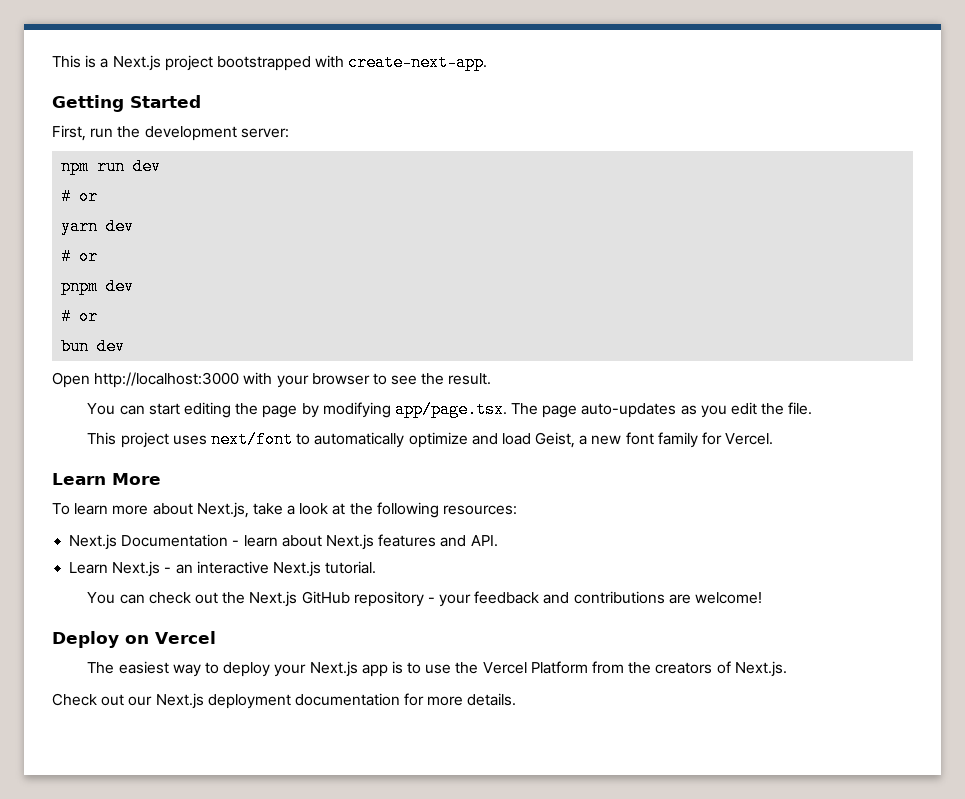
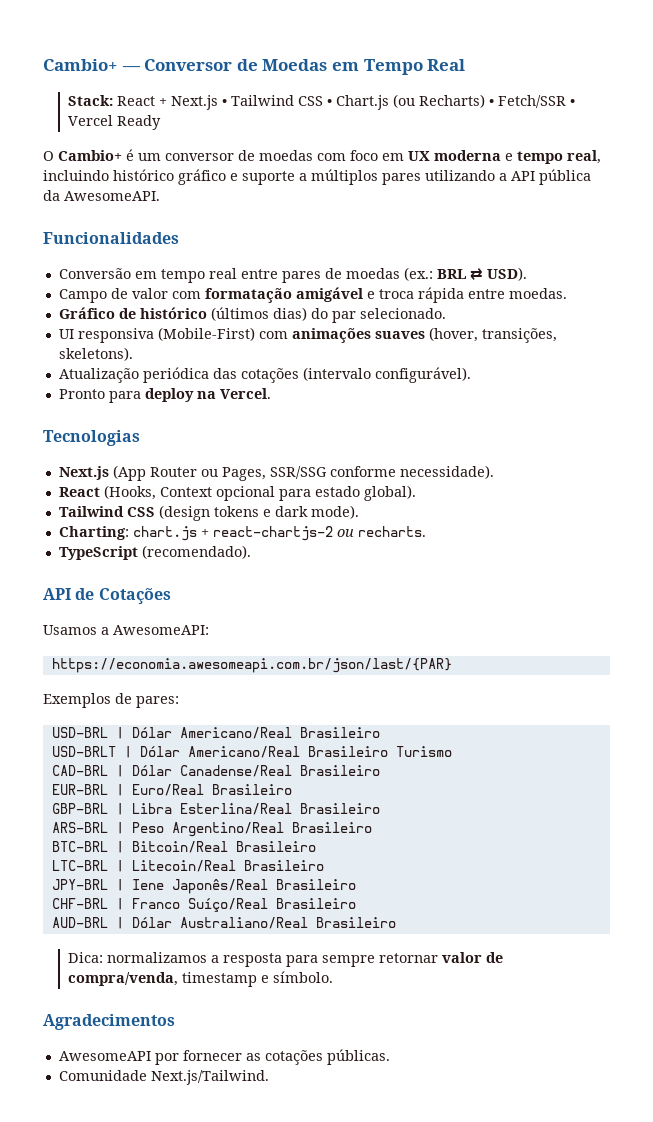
[52,54,488,71] [52,95,201,112] [52,125,289,141] [61,158,162,175] [61,188,99,205] [61,218,135,235] [61,248,99,265] [61,278,135,295] [61,308,99,325] [61,338,126,355] [52,372,492,388] [87,401,813,418] [87,431,774,448] [52,473,161,485] [52,502,518,518] [69,534,498,550] [69,561,377,577] [87,591,763,607] [52,631,216,648] [87,661,787,677] [52,693,517,709] This is a Next.js project bootstrapped with create-next-app. // Getting Started // First, run the development server: // npm run dev // # or // yarn dev // # or // pnpm dev // # or // bun dev // Open http://localhost:3000 with your browser to see the result. // You can start editing the page by modifying app/page.tsx. The page auto-updates as you edit the file. // This project uses next/font to automatically optimize and load Geist, a new font family for Vercel. // Learn More // To learn more about Next.js, take a look at the following resources: // Next.js Documentation - learn about Next.js features and API. // Learn Next.js - an interactive Next.js tutorial. // You can check out the Next.js GitHub repository - your feedback and contributions are welcome! // Deploy on Vercel // The easiest way to deploy your Next.js app is to use the Vercel Platform from the creators of Next.js. // Check out our Next.js deployment documentation for more details. -> [43,59,466,75] [67,94,575,110] [67,115,161,130] [43,149,601,164] [43,169,591,185] [43,190,160,201] [43,232,179,244] [58,267,527,283] [58,287,567,303] [58,307,446,323] [58,327,557,343] [58,347,133,361] [58,367,471,383] [58,388,271,403] [43,430,140,446] [58,465,494,481] [58,485,416,501] [58,505,359,521] [58,526,426,541] [58,545,251,560] [43,588,171,605] [43,625,209,635] [51,658,452,673] [43,693,179,708] [51,727,380,739] [51,746,452,758] [51,765,380,777] [51,784,292,796] [51,803,380,815] [51,822,372,837] [51,841,316,853] [51,860,324,872] [51,879,356,894] [51,898,356,912] [51,917,396,929] [67,952,503,967] [67,971,333,987] [43,1014,175,1030] [58,1049,390,1065] [58,1070,269,1085] Cambio+ — Conversor de Moedas em Tempo Real // Stack: React + Next.js • Tailwind CSS • Chart.js (ou Recharts) • Fetch/SSR • Vercel Ready // O Cambio+ é um conversor de moedas com foco em UX moderna e tempo real, incluindo histórico gráfico e suporte a múltiplos pares utilizando a API pública da AwesomeAPI. // Funcionalidades // Conversão em tempo real entre pares de moedas (ex.: BRL ⇄ USD). // Campo de valor com formatação amigável e troca rápida entre moedas. // Gráfico de histórico (últimos dias) do par selecionado. // UI responsiva (Mobile‑First) com animações suaves (hover, transições, skeletons). // Atualização periódica das cotações (intervalo configurável). // Pronto para deploy na Vercel. // Tecnologias // Next.js (App Router ou Pages, SSR/SSG conforme necessidade). // React (Hooks, Context opcional para estado global). // Tailwind CSS (design tokens e dark mode). // Charting: chart.js + react-chartjs-2 ou recharts. // TypeScript (recomendado). // API de Cotações // Usamos a AwesomeAPI: // https://economia.awesomeapi.com.br/json/last/{PAR} // Exemplos de pares: // USD-BRL | Dólar Americano/Real Brasileiro // USD-BRLT | Dólar Americano/Real Brasileiro Turismo // CAD-BRL | Dólar Canadense/Real Brasileiro // EUR-BRL | Euro/Real Brasileiro // GBP-BRL | Libra Esterlina/Real Brasileiro // ARS-BRL | Peso Argentino/Real Brasileiro // BTC-BRL | Bitcoin/Real Brasileiro // LTC-BRL | Litecoin/Real Brasileiro // JPY-BRL | Iene Japonês/Real Brasileiro // CHF-BRL | Franco Suíço/Real Brasileiro // AUD-BRL | Dólar Australiano/Real Brasileiro // Dica: normalizamos a resposta para sempre retornar valor de compra/venda, timestamp e símbolo. // Agradecimentos // AwesomeAPI por fornecer as cotações públicas. // Comunidade Next.js/Tailwind.

